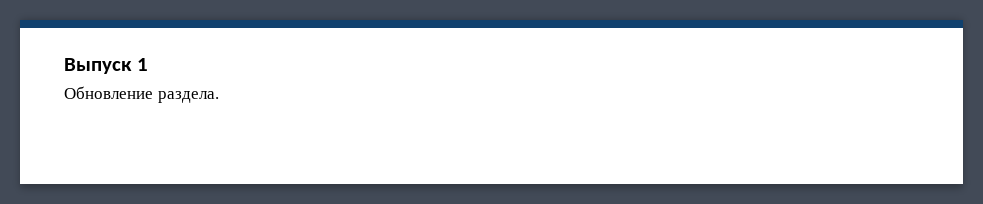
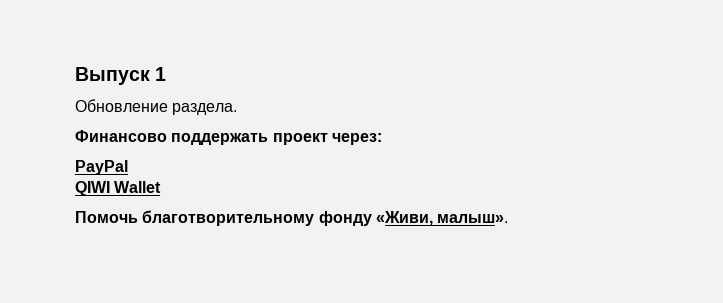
(219, 97) none -> [75,130,382,145] [75,160,128,175] [75,181,162,196] [75,210,509,226] // Финансово поддержать проект через: // PayPal // QIWI Wallet // Помочь благотворительному фонду «Живи, малыш».

